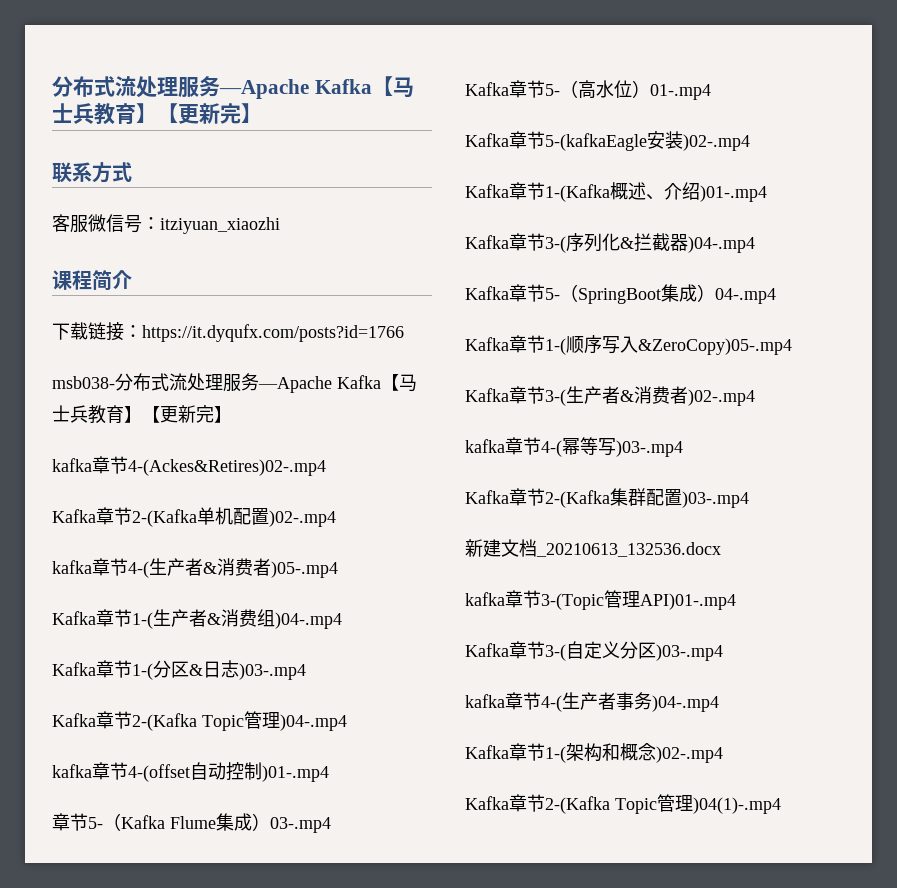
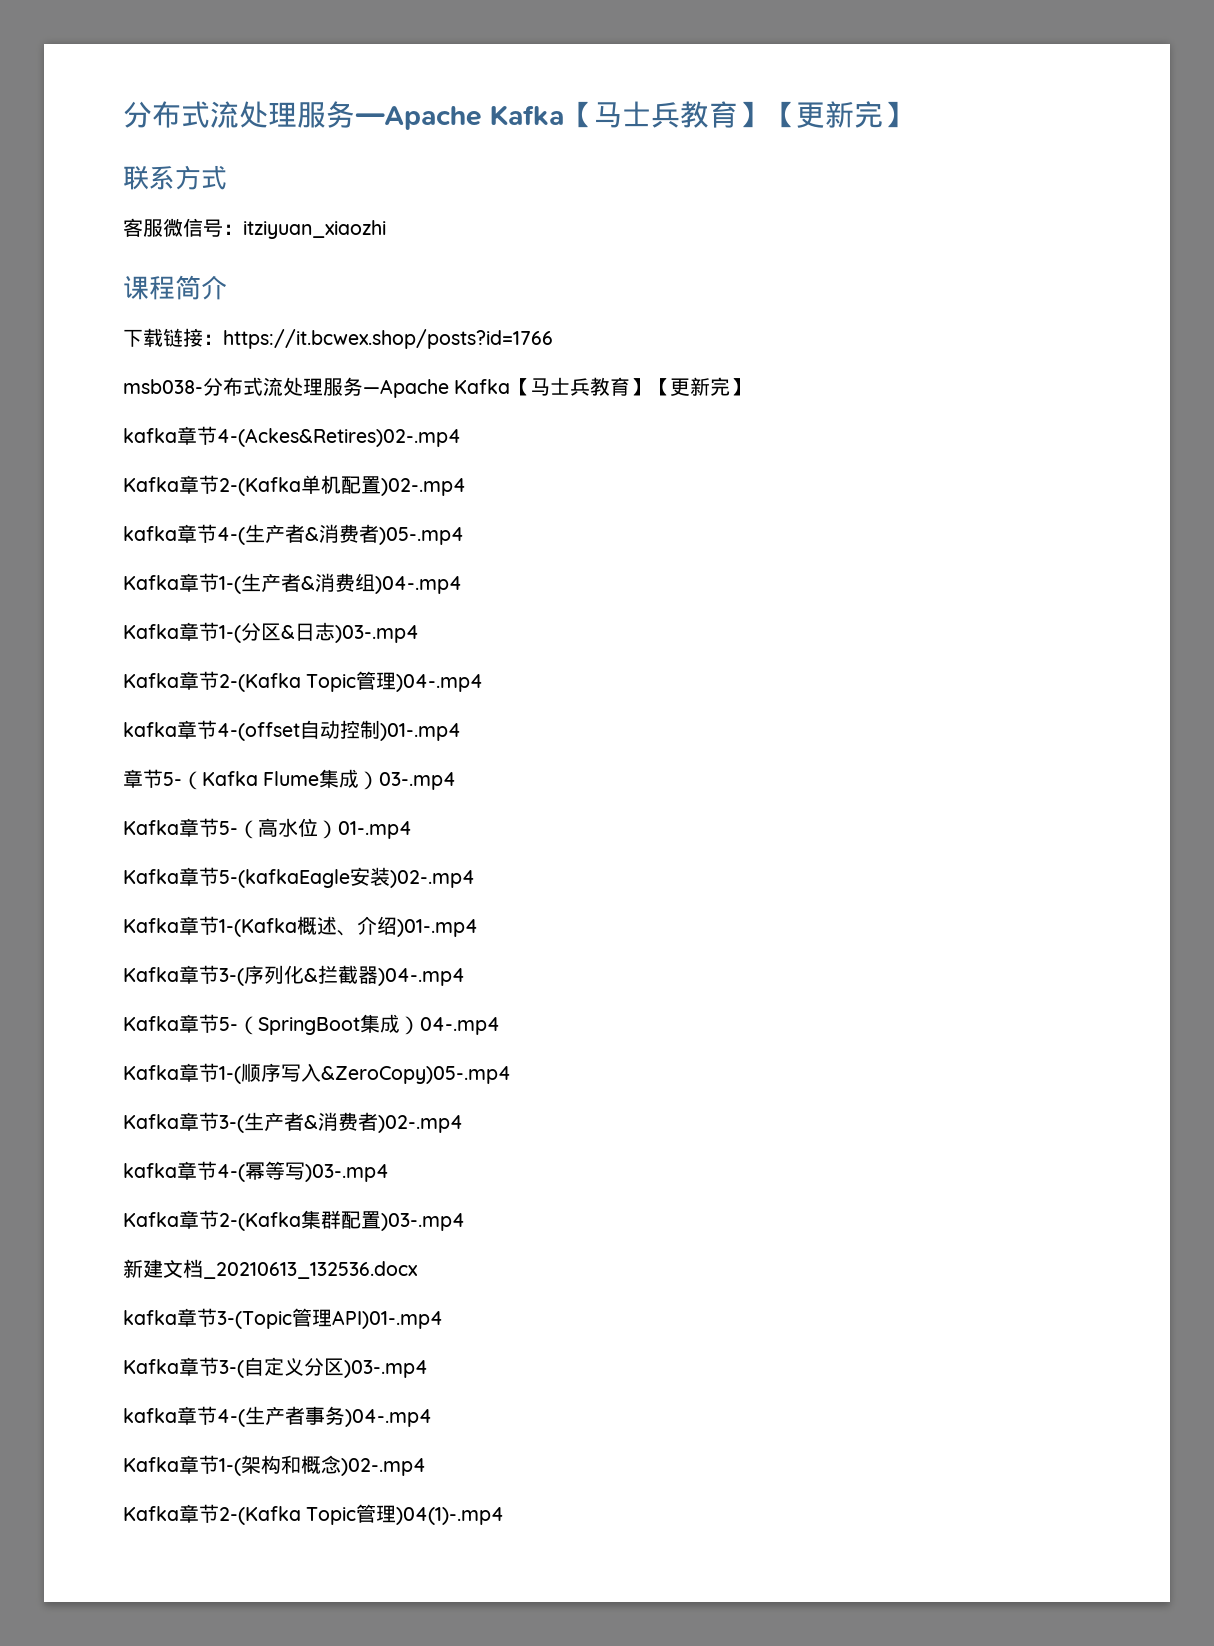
[142,324,404,342] https://it.dyqufx.com/posts?id=1766 -> [223,329,553,349] https://it.bcwex.shop/posts?id=1766

